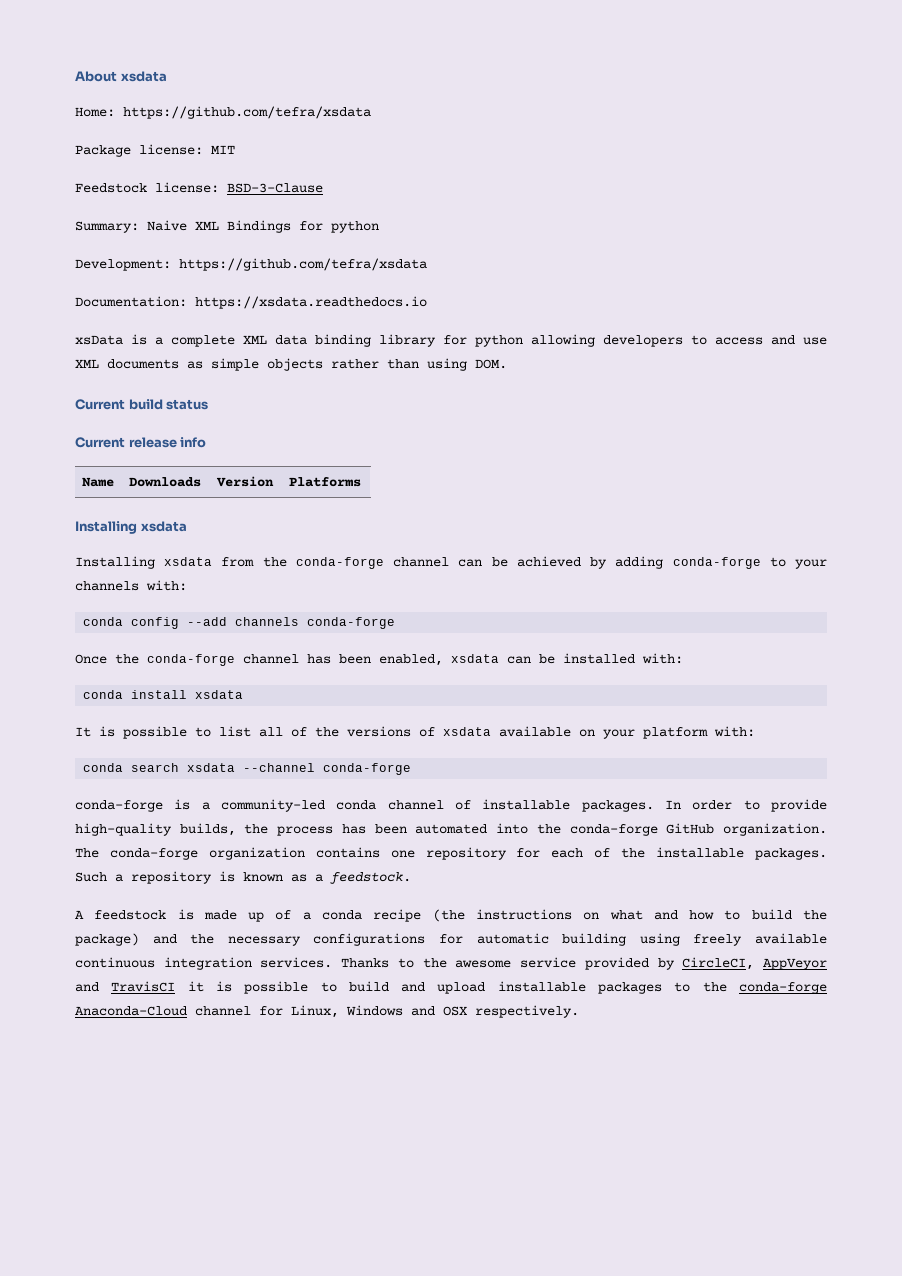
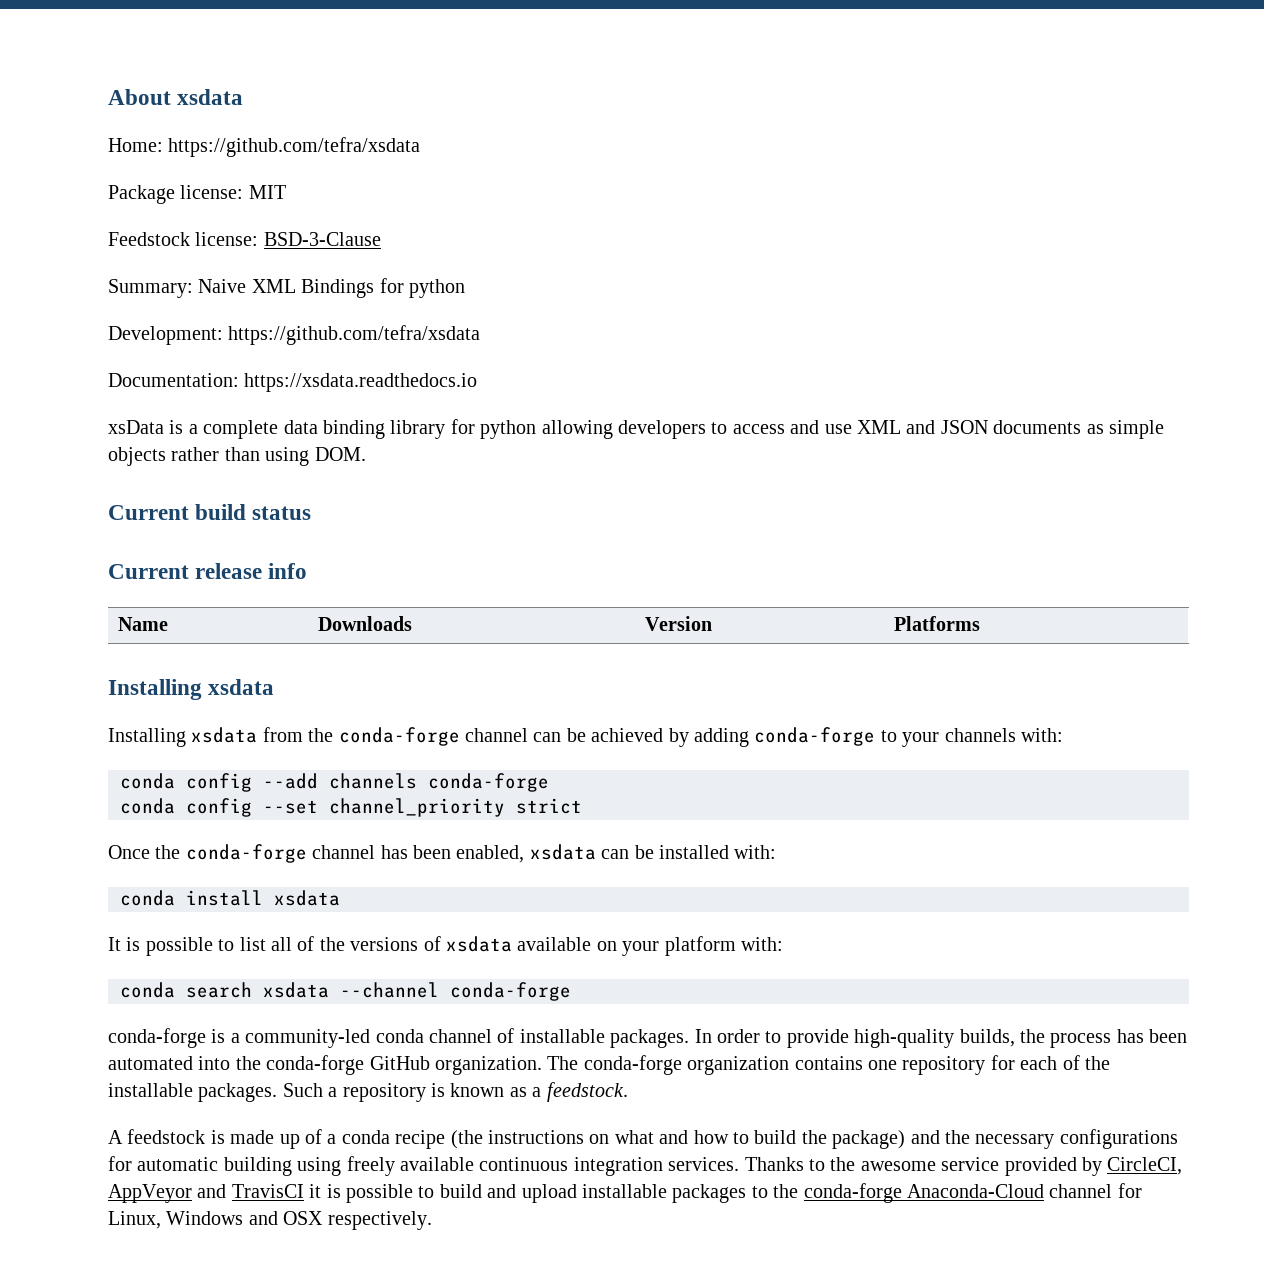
[243,335,267,344] XML -> (279, 429) none
(99, 363) none -> [906,420,988,434] and JSON
(396, 623) none -> [120,798,582,817] // conda config --set channel_priority strict

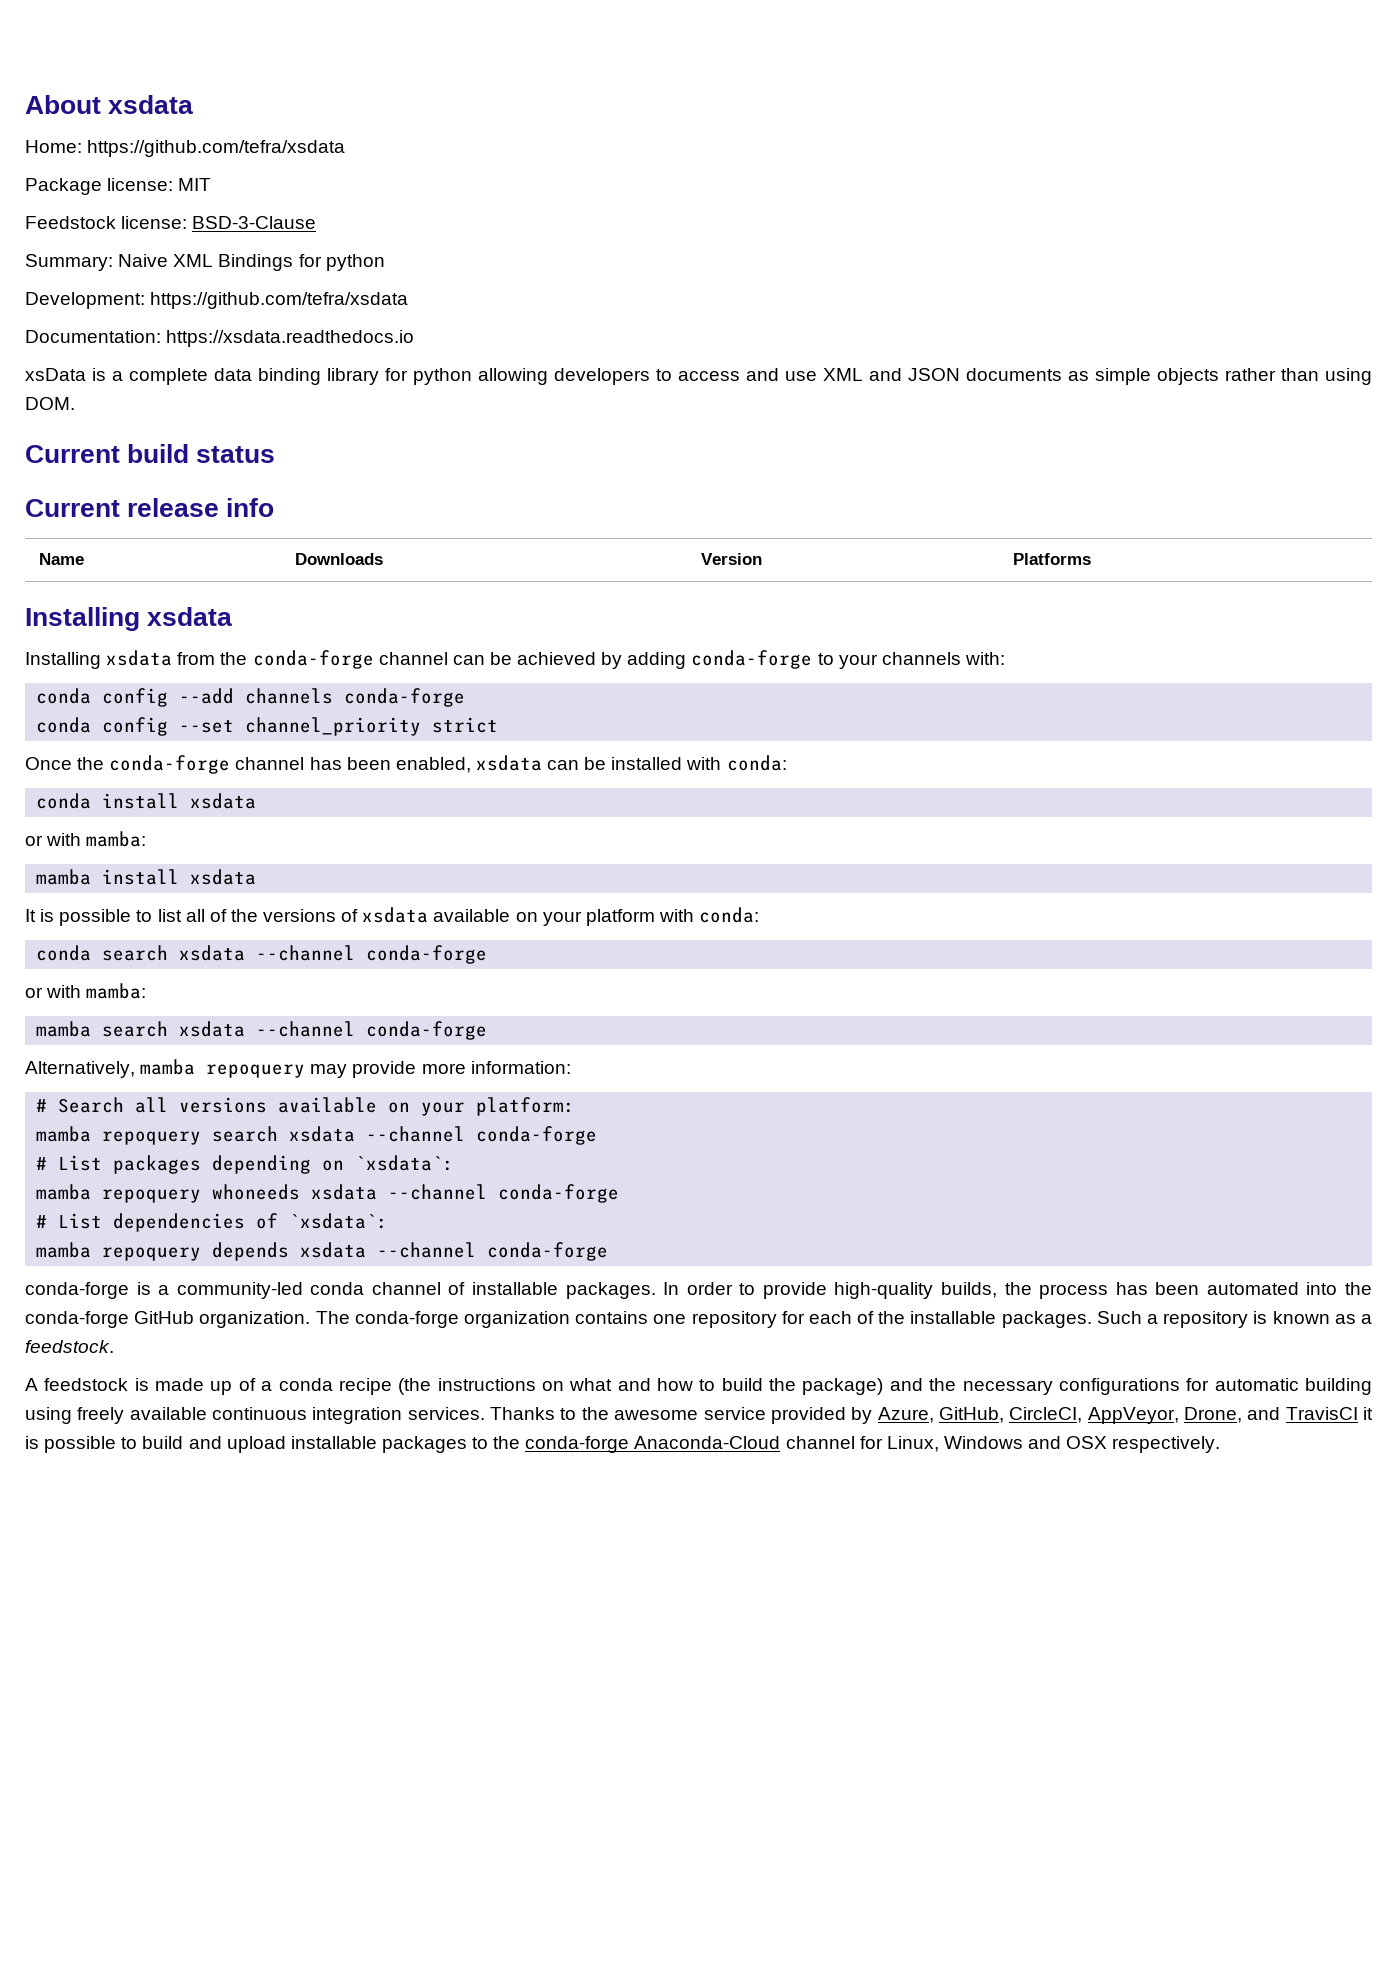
[734,845,777,859] with: -> [686,755,787,771] with conda:
(340, 898) none -> [25,831,147,847] [36,869,257,885] // or with mamba: // mamba install xsdata
[740,937,783,951] with: -> [658,907,760,923] with conda:
(571, 991) none -> [25,983,147,999] [36,1021,488,1040] [25,1059,571,1078] [36,1097,576,1116] [36,1126,598,1145] [36,1155,455,1174] [36,1184,620,1203] [36,1213,389,1232] [36,1242,609,1261] // or with mamba: // mamba search xsdata --channel conda-forge // Alternatively, mamba repoquery may provide more information: // # Search all versions available on your platform: // mamba repoquery search xsdata --channel conda-forge // # List packages depending on `xsdata`: // mamba repoquery whoneeds xsdata --channel conda-forge // # List dependencies of `xsdata`: // mamba repoquery depends xsdata --channel conda-forge
[1107,1157,1183,1175] [108,1184,192,1203] CircleCI, AppVeyor -> [877,1407,1242,1424] Azure, GitHub, CircleCI, AppVeyor, Drone,

